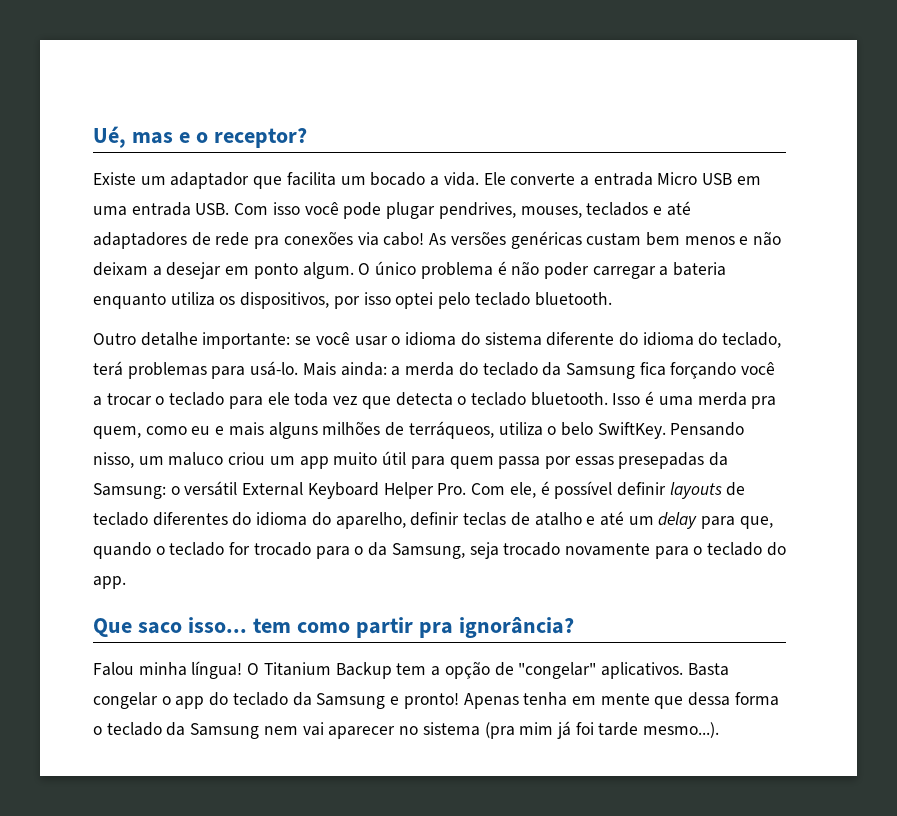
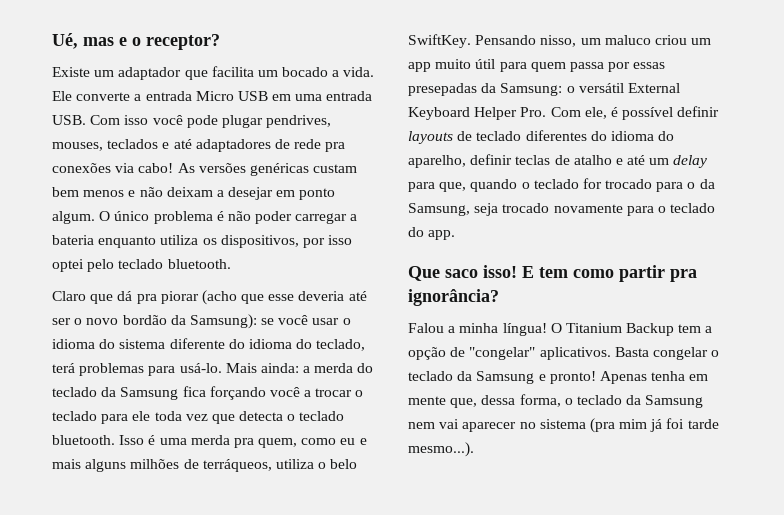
[93,332,291,349] Outro detalhe importante: -> [52,290,367,305] [52,314,257,329] Claro que dá pra piorar (acho que esse deveria até ser o novo bordão da Samsung):
[187,617,247,633] isso... -> [483,265,534,278] isso! E
(134, 669) none -> [448,326,456,333] a
[175,692,229,709] app do -> (720, 353) none
[654,692,779,709] que dessa forma -> [450,394,561,408] que, dessa forma,

